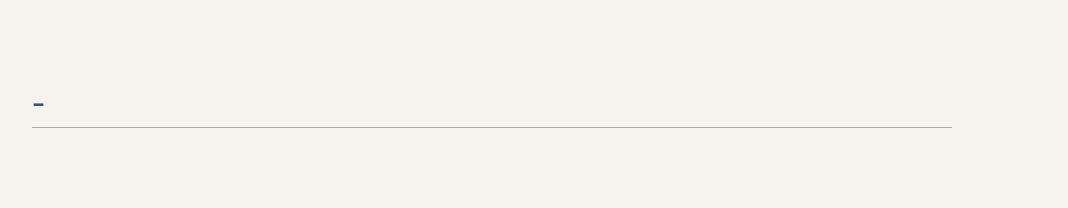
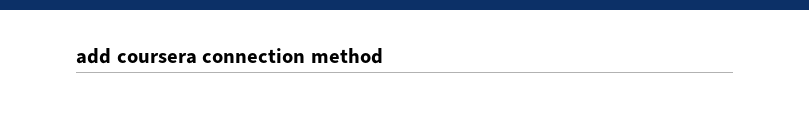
[32,103,45,114] - -> [76,48,383,64] add coursera connection method

